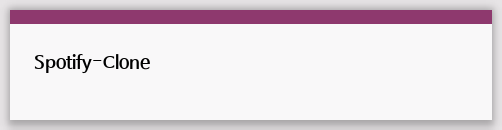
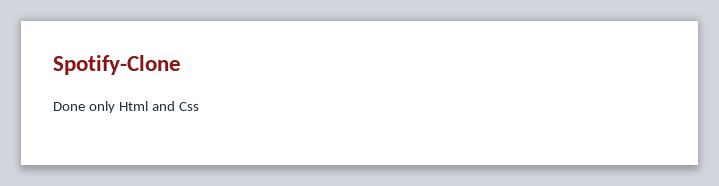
(150, 64) none -> [53,101,199,113] // Done only Html and Css

